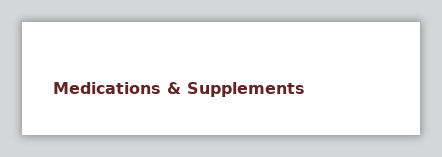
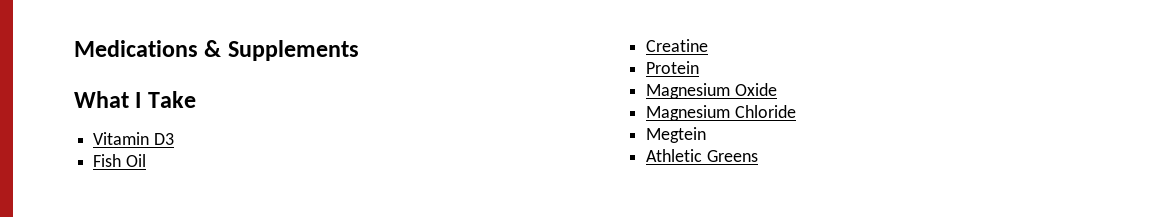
(305, 89) none -> [74,91,196,108] [93,132,174,145] [93,154,146,167] [646,39,709,52] [646,61,700,74] [646,83,777,99] [646,105,796,121] [646,127,707,143] [646,149,758,162] // What I Take // Vitamin D3 // Fish Oil // Creatine // Protein // Magnesium Oxide // Magnesium Chloride // Megtein // Athletic Greens

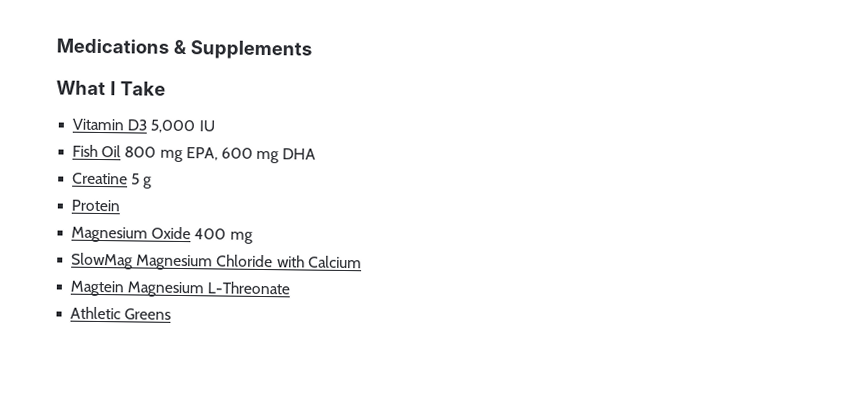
(174, 139) none -> [150,119,215,134] 5,000 IU
(146, 160) none -> [124,146,317,164] 800 mg EPA, 600 mg DHA
(709, 45) none -> [131,173,153,189] 5 g
(777, 89) // -> [194,228,253,244] [71,252,134,270] 400 mg // SlowMag
[646,127,707,143] // Megtein -> [276,255,362,269] [70,280,291,298] with Calcium // Magtein Magnesium L-Threonate

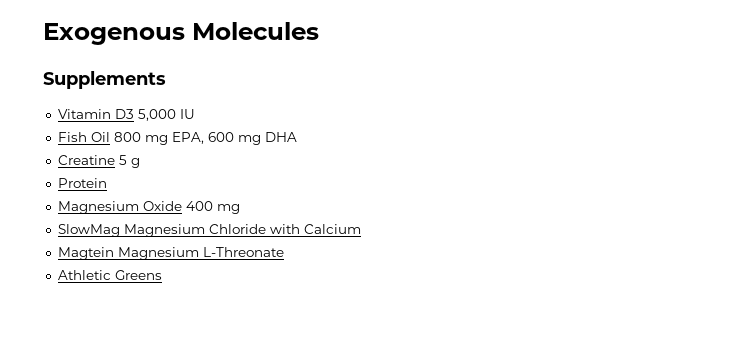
[56,38,187,55] Medications & -> [43,22,319,45] Exogenous Molecules //
[56,80,166,96] // What I Take -> (166, 80) none

